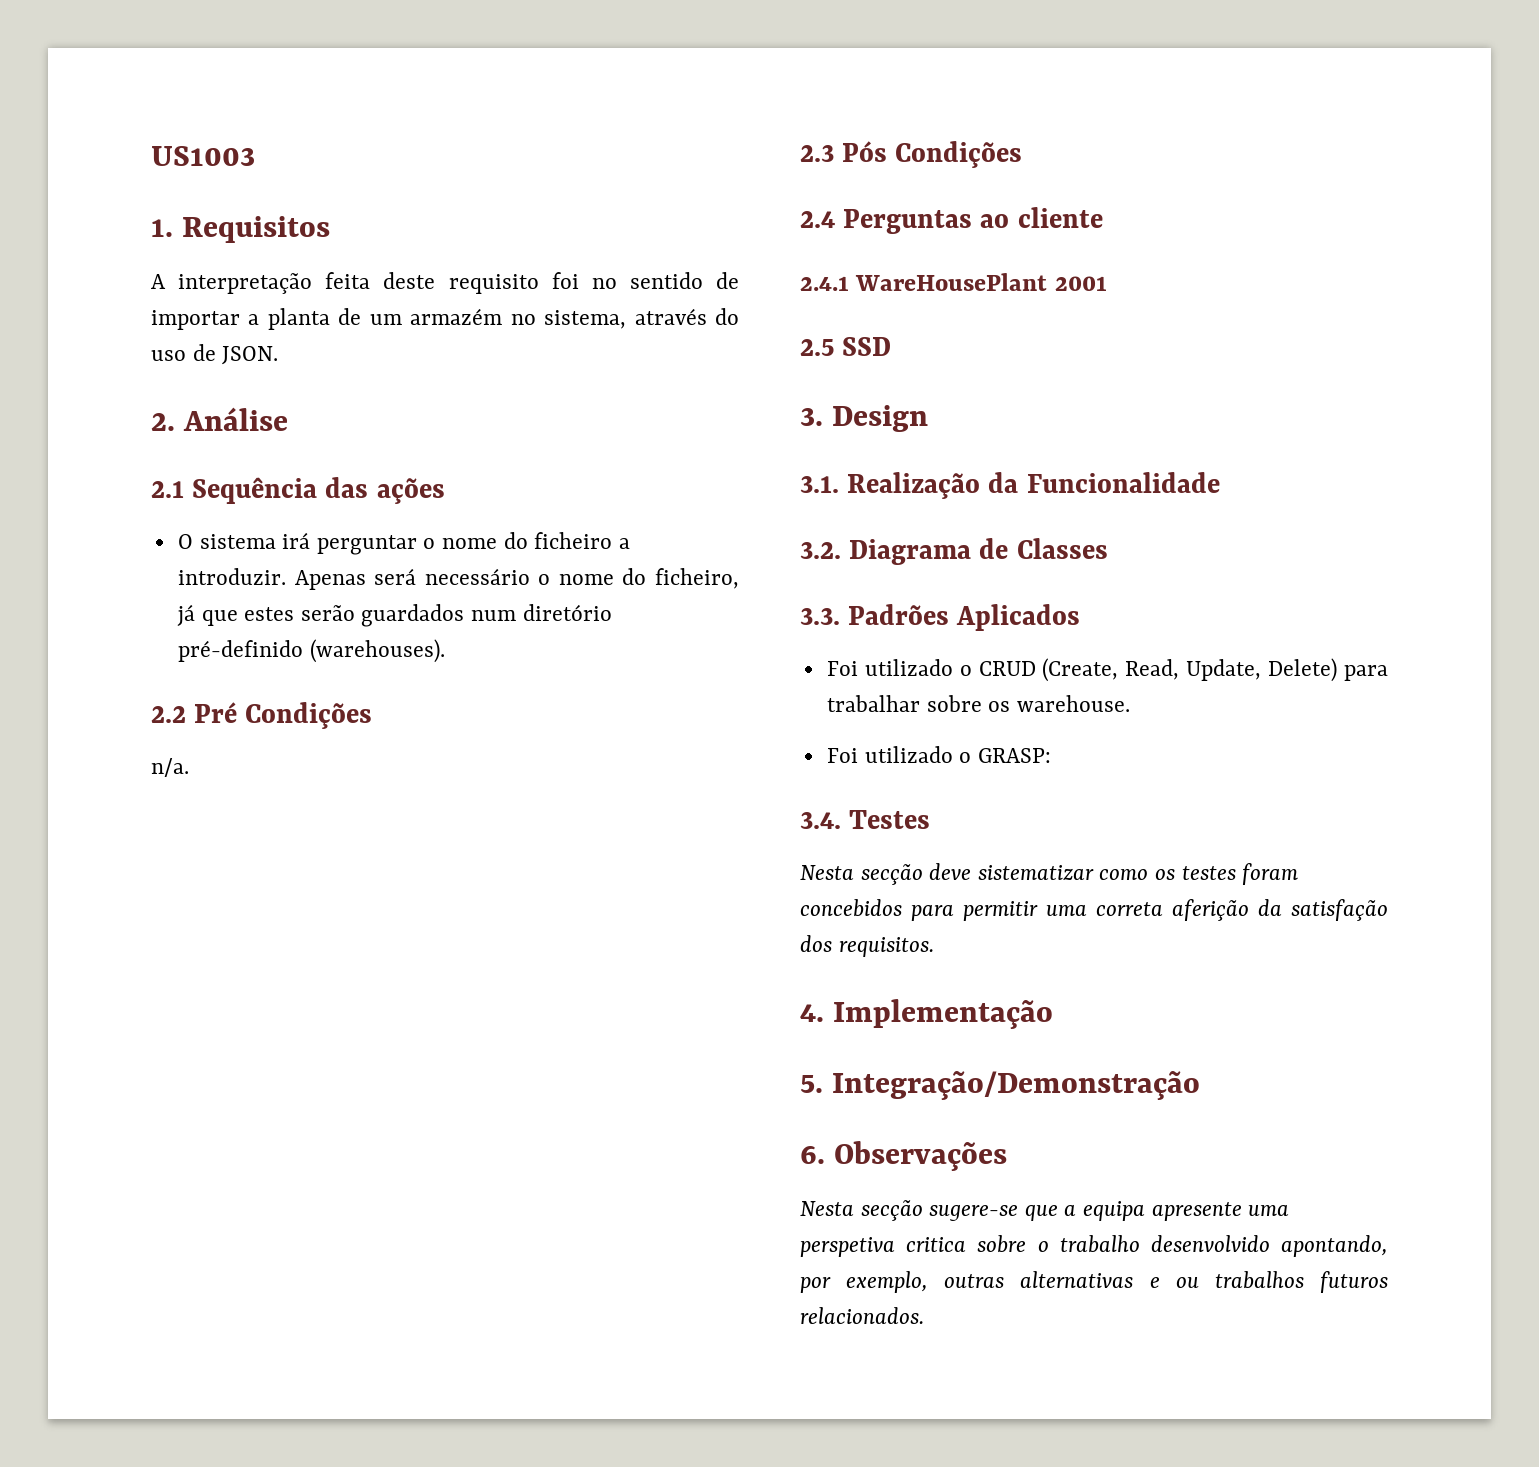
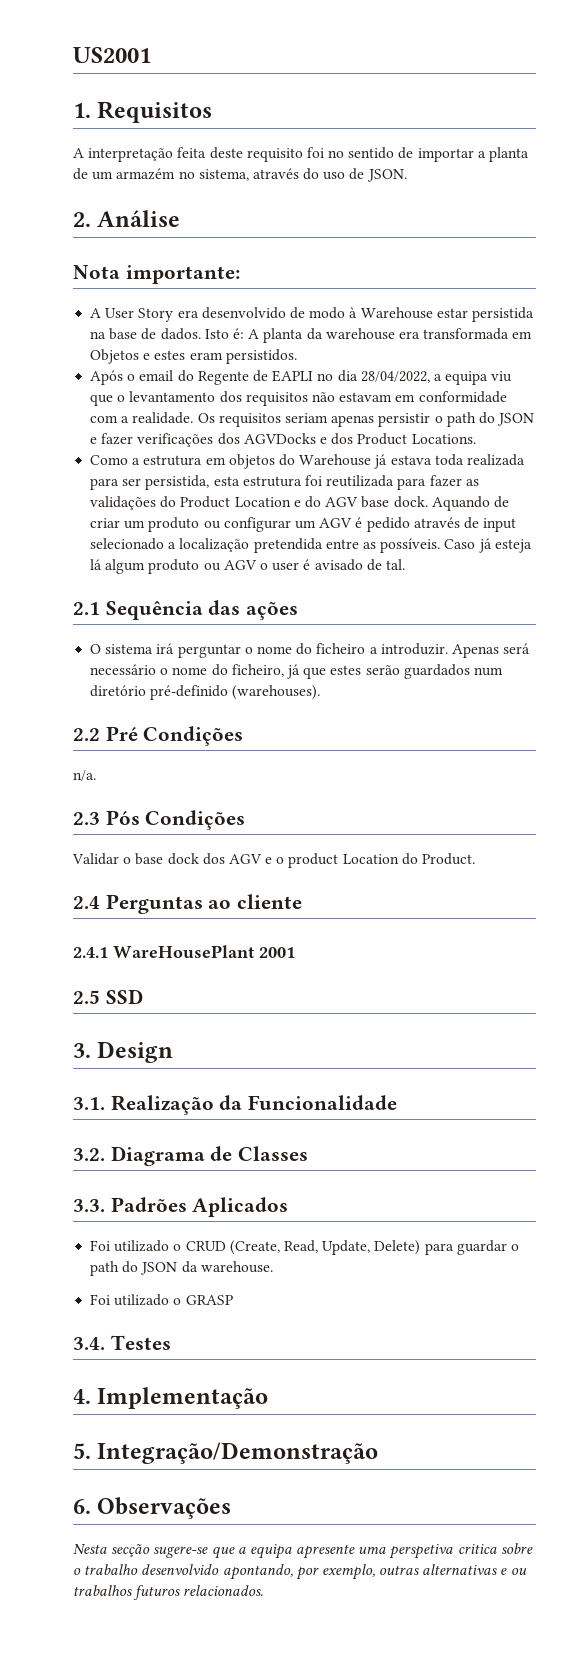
[151,146,255,166] US1003 -> [73,47,151,63] US2001
(289, 419) none -> [73,265,240,284] [90,307,534,322] [90,328,533,343] [90,349,297,364] [90,370,513,385] [90,391,507,406] [90,412,535,427] [90,433,476,447] [90,454,525,469] [90,475,479,490] [90,496,509,511] [90,517,517,532] [90,538,532,553] [90,559,405,574] // Nota importante: // A User Story era desenvolvido de modo à Warehouse estar persistida na base de dados. Isto é: A planta da warehouse era transformada em Objetos e estes eram persistidos. // Após o email do Regente de EAPLI no dia 28/04/2022, a equipa viu que o levantamento dos requisitos não estavam em conformidade com a realidade. Os requisitos seriam apenas persistir o path do JSON e fazer verificações dos AGVDocks e dos Product Locations. // Como a estrutura em objetos do Warehouse já estava toda realizada para ser persistida, esta estrutura foi reutilizada para fazer as validações do Product Location e do AGV base dock. Aquando de criar um produto ou configurar um AGV é pedido através de input selecionado a localização pretendida entre as possíveis. Caso já esteja lá algum produto ou AGV o user é avisado de tal.
(1023, 154) none -> [72,853,476,868] // Validar o base dock dos AGV e o product Location do Product.
[826,695,1011,712] trabalhar sobre os -> [456,1240,519,1255] [90,1261,198,1276] guardar o path do JSON da
[977,748,1051,763] GRASP: -> [185,1295,233,1305] GRASP
[800,863,1299,885] [800,899,1388,921] [800,935,934,957] // Nesta secção deve sistematizar como os testes foram concebidos para permitir uma correta aferição da satisfação dos requisitos. -> (171, 1342) none

